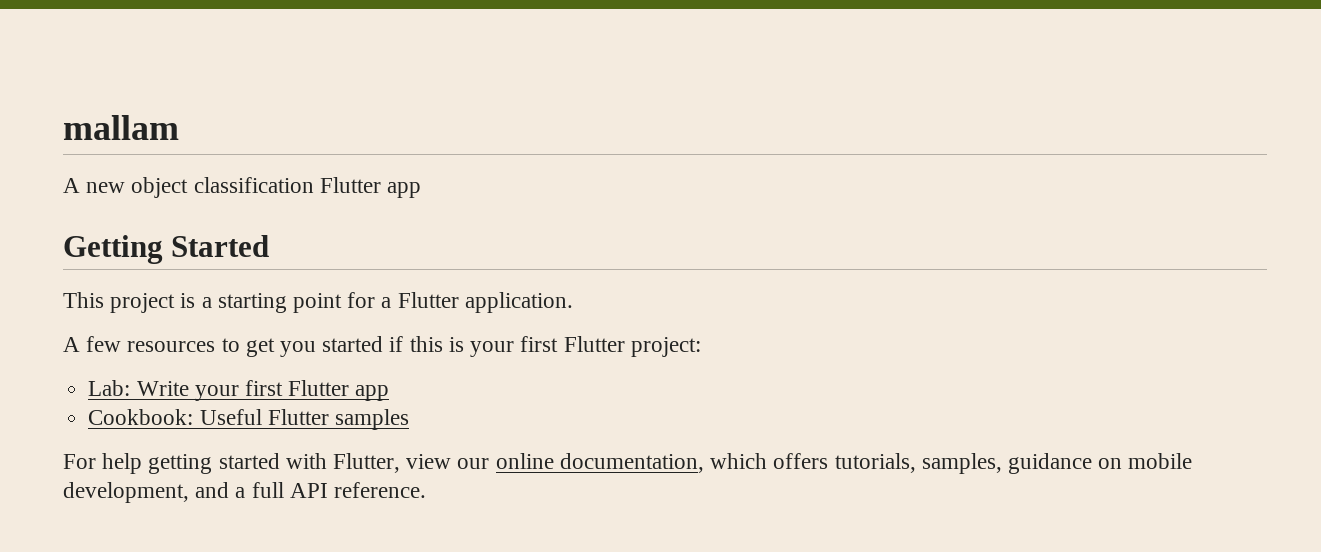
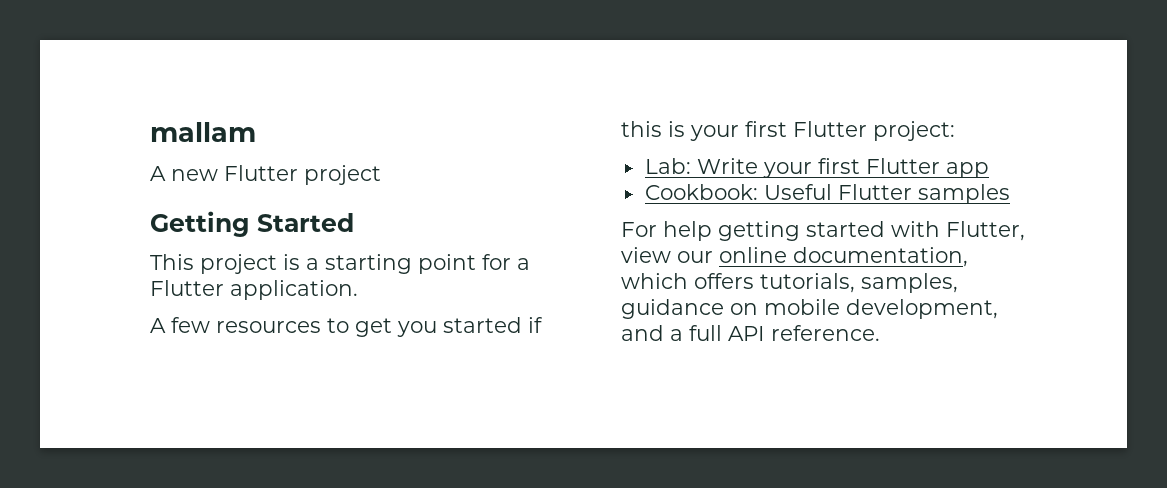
[131,177,422,198] object classification Flutter app -> [224,165,381,185] Flutter project

